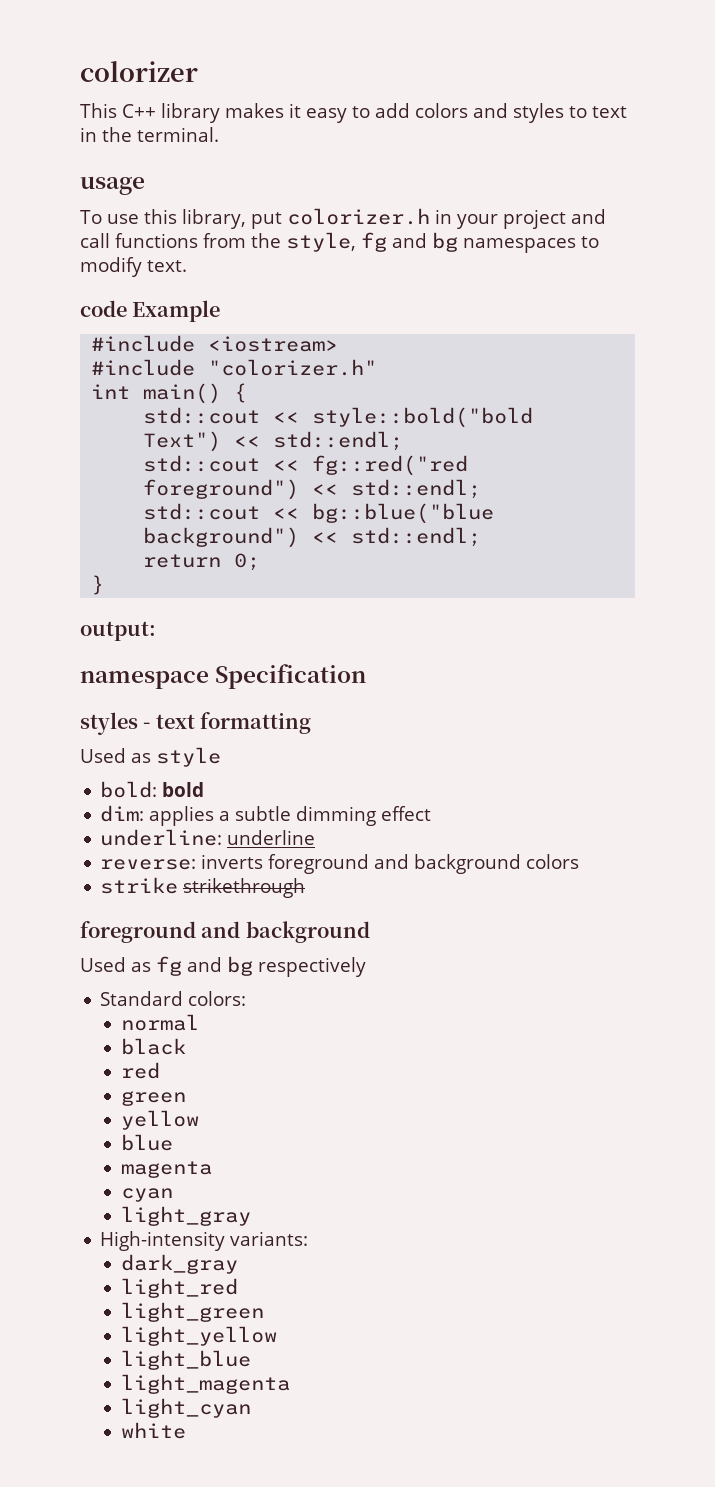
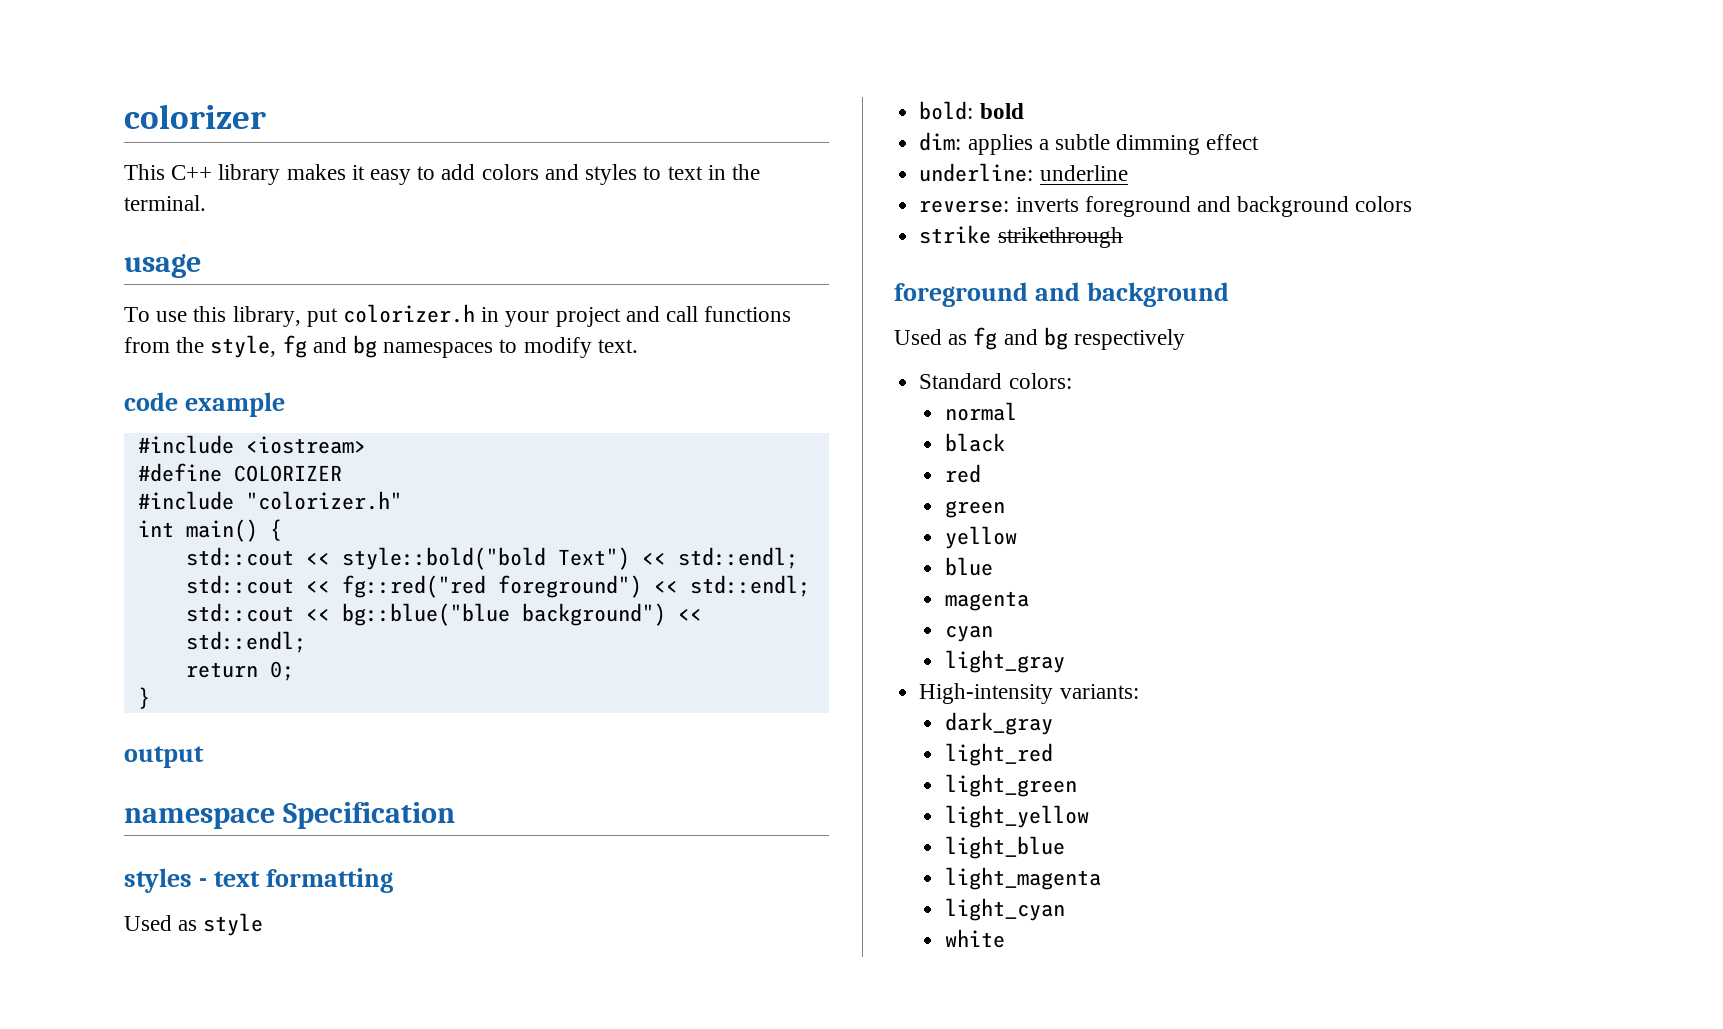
[132,300,221,322] Example -> [184,392,285,417] example
(339, 344) none -> [137,463,342,482] // #define COLORIZER
[80,621,156,641] output: -> [124,746,204,768] output

